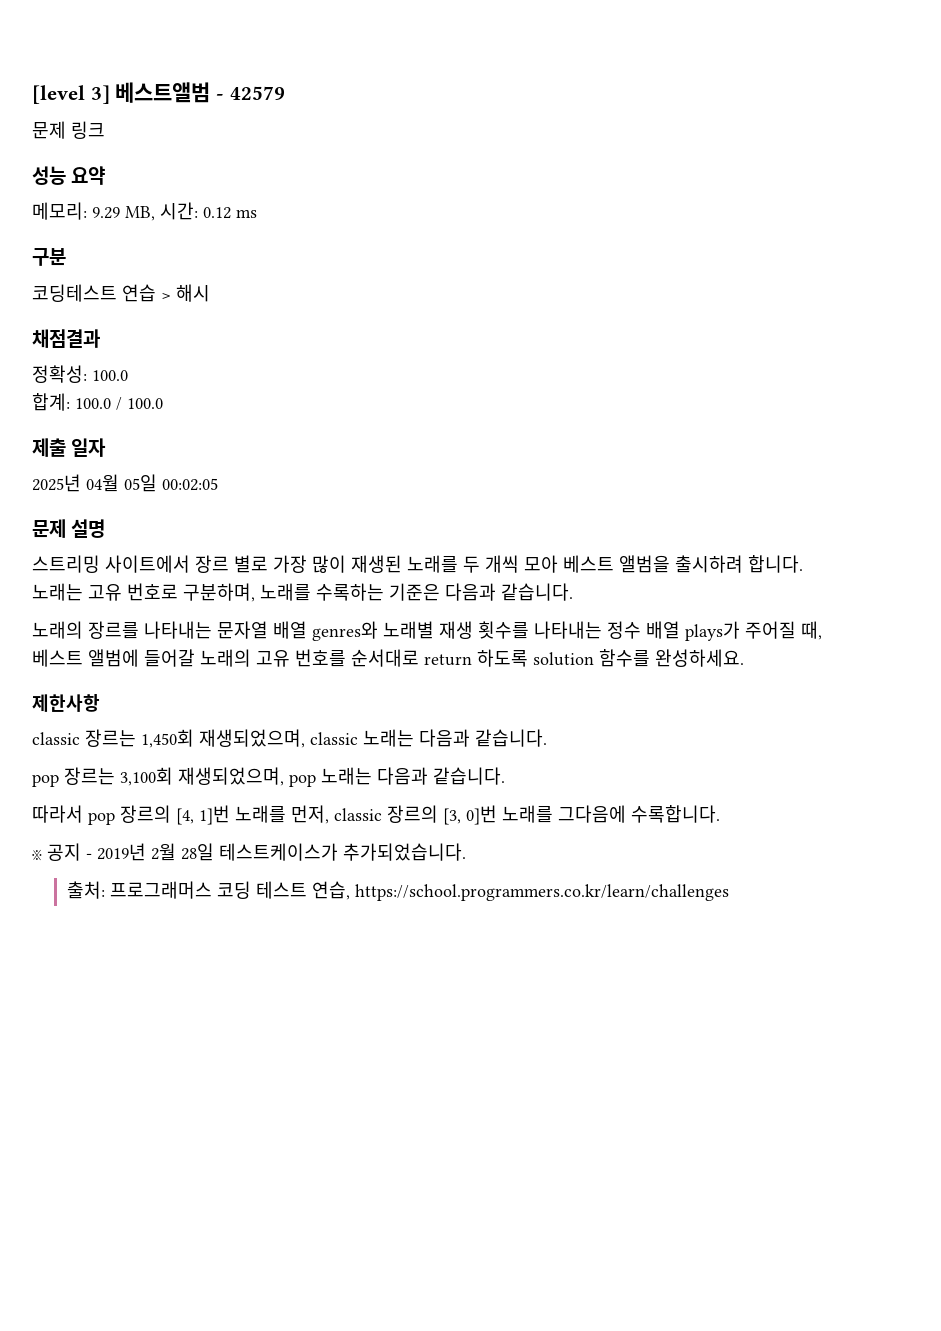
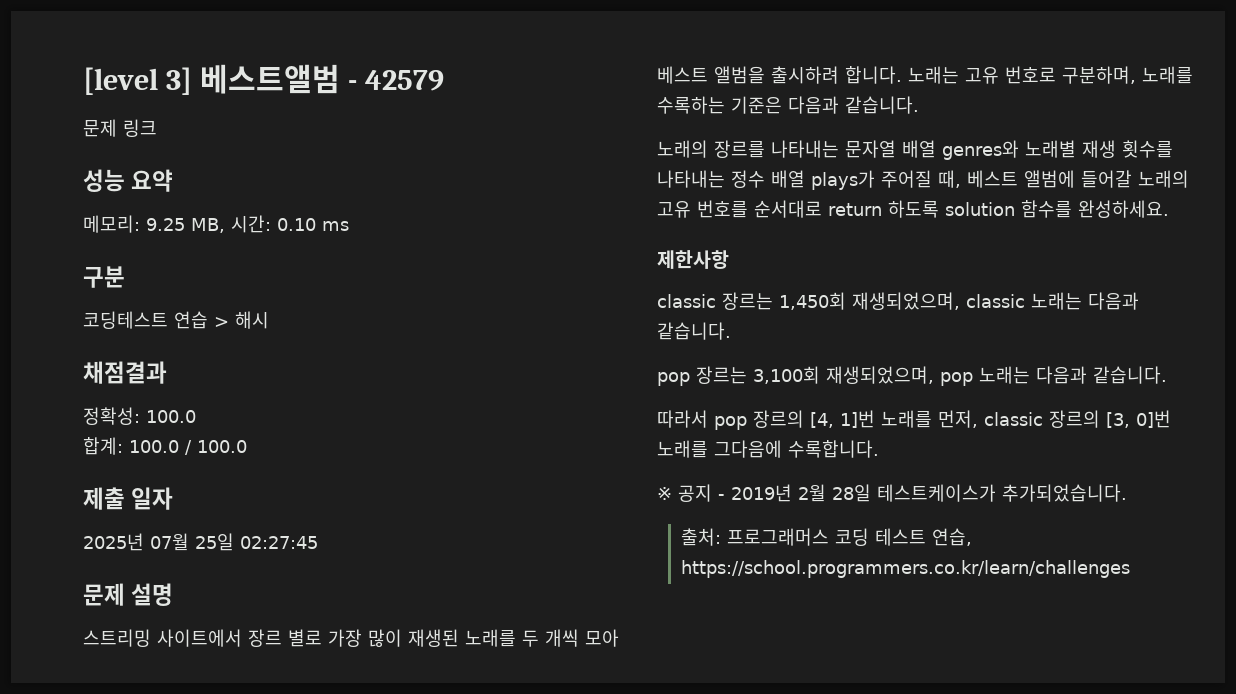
[92,207,120,219] 9.29 -> [146,218,185,231] 9.25
[203,207,231,219] 0.12 -> [277,218,316,231] 0.10
[86,474,218,492] 04월 05일 00:02:05 -> [150,533,318,551] 07월 25일 02:27:45

